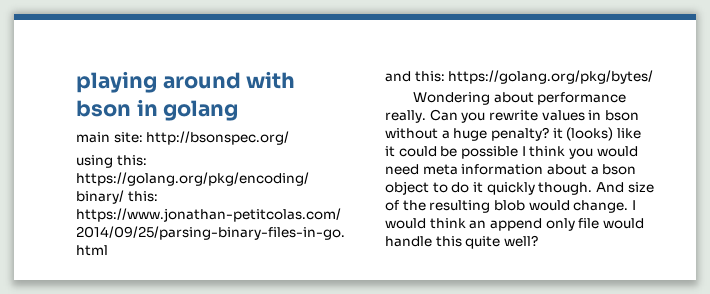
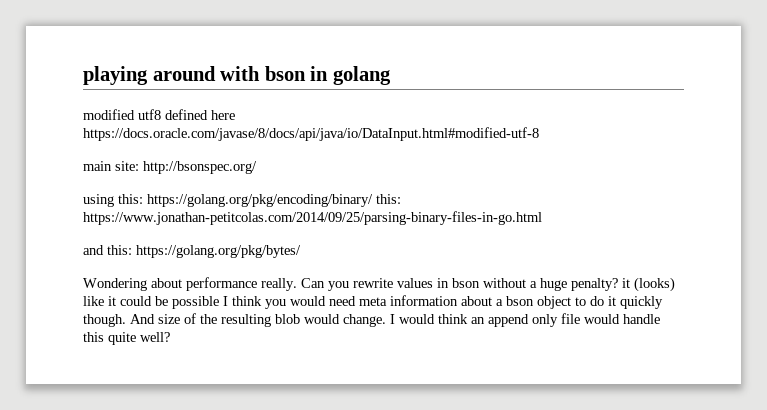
(239, 110) none -> [83,109,235,120] [83,127,539,141] // modified utf8 defined here https://docs.oracle.com/javase/8/docs/api/java/io/DataInput.html#modified-utf-8

